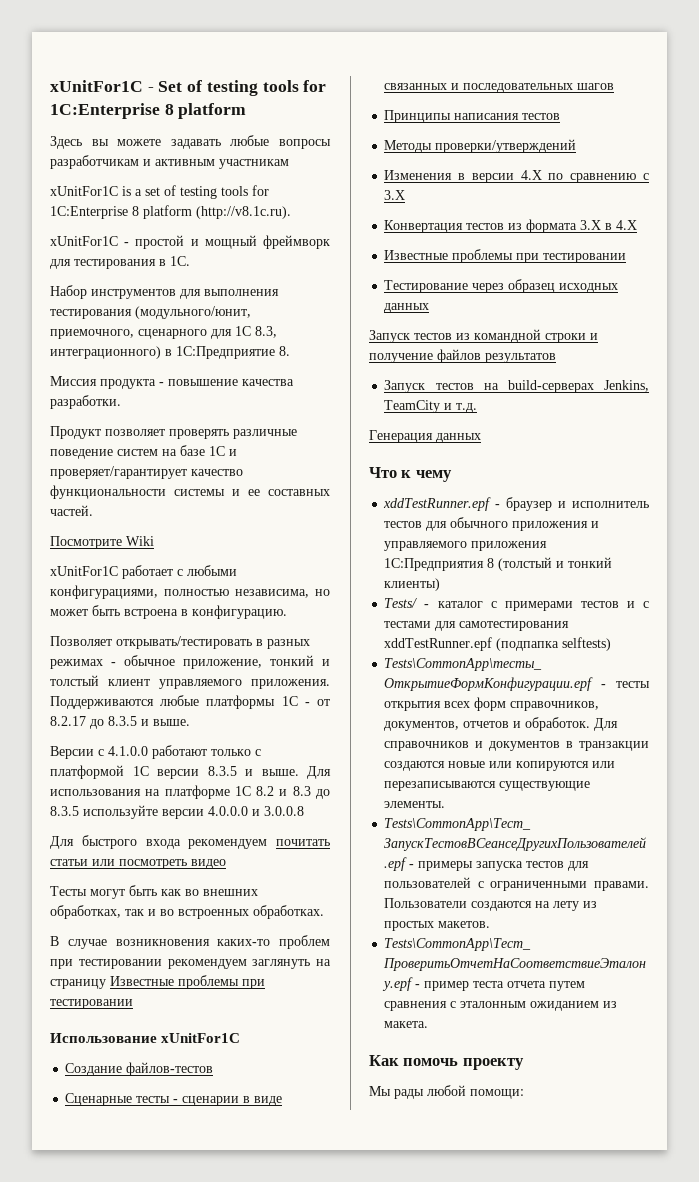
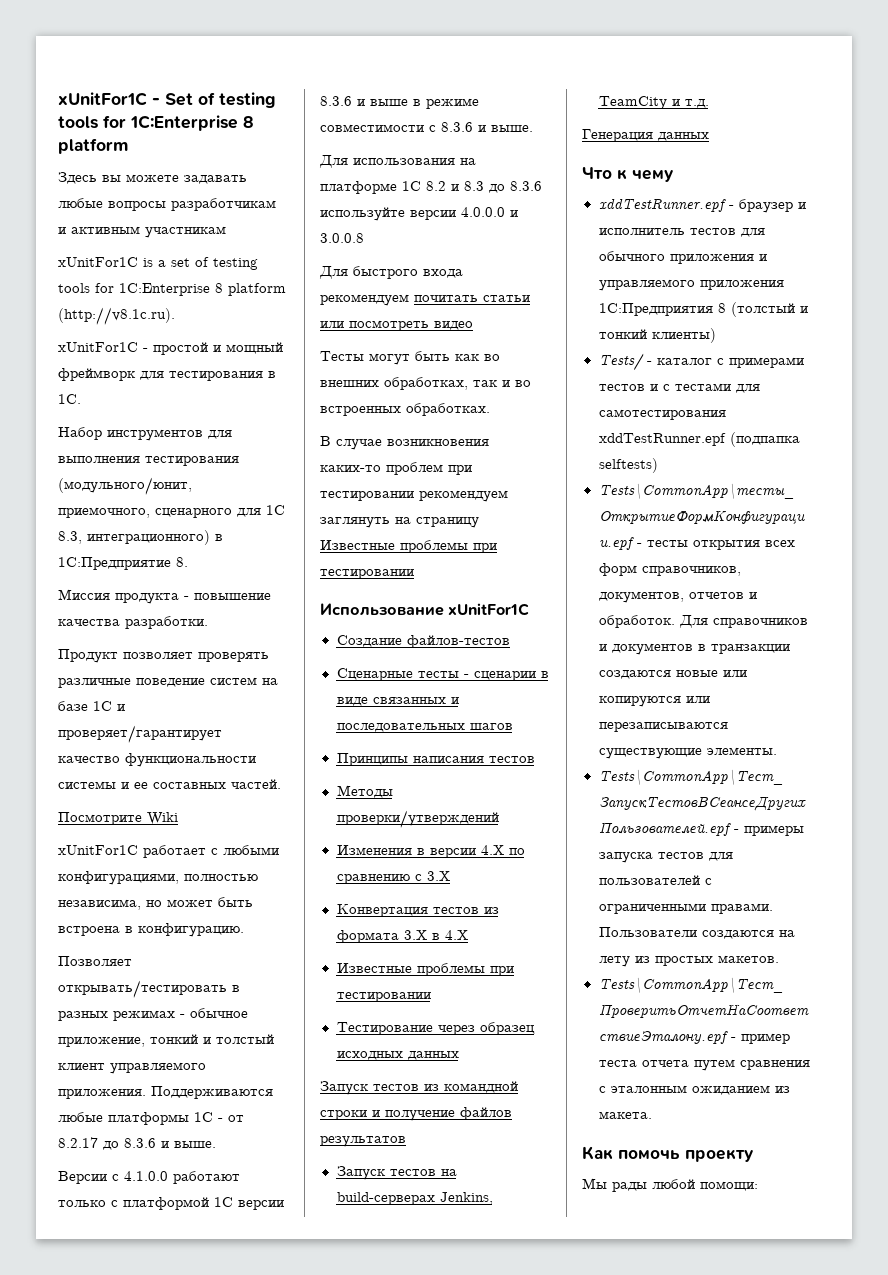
[108,716,137,726] 8.3.5 -> [124,1138,156,1148] 8.3.6
[207,766,299,776] 8.3.5 и выше. -> [320,96,479,109] [320,122,533,132] 8.3.6 и выше в режиме совместимости с 8.3.6 и выше. //
[50,806,79,816] 8.3.5 -> [510,181,542,191] 8.3.6

